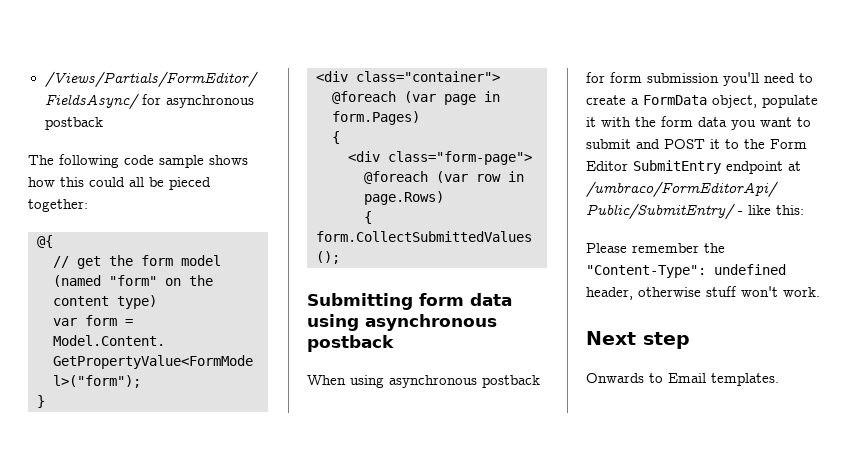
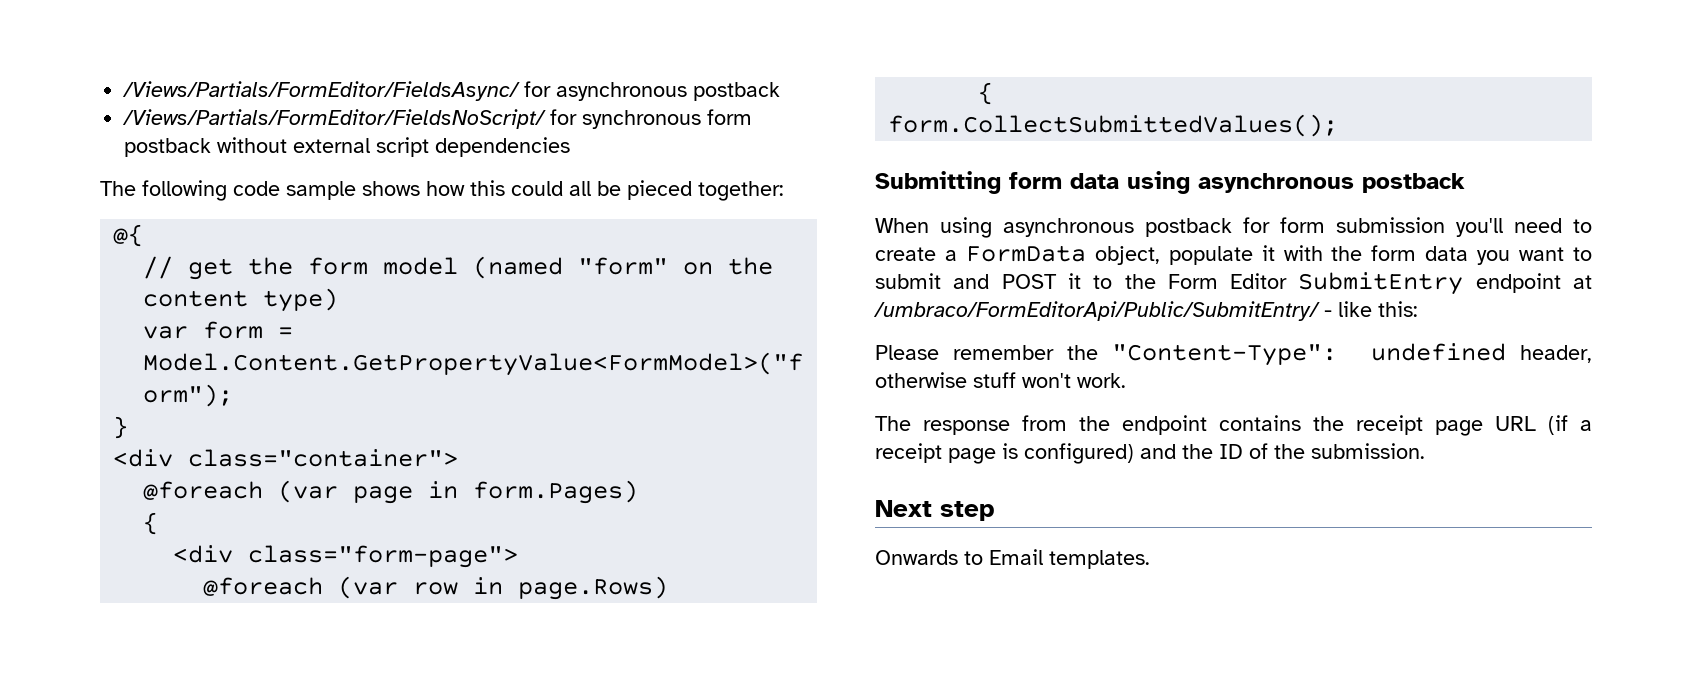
(103, 123) none -> [122,109,753,129] [124,137,571,157] // /Views/Partials/FormEditor/FieldsNoScript/ for synchronous form postback without external script dependencies
(820, 292) none -> [875,415,1592,436] [875,443,1425,464] // The response from the endpoint contains the receipt page URL (if a receipt page is configured) and the ID of the submission.

